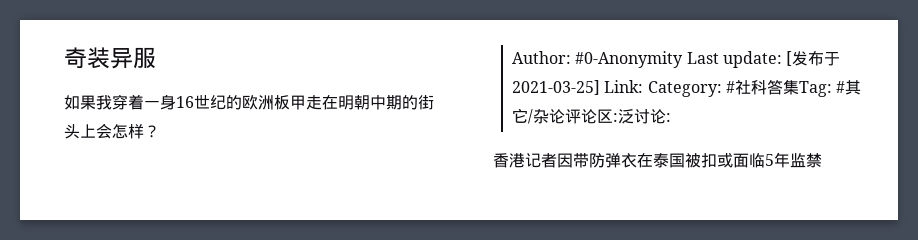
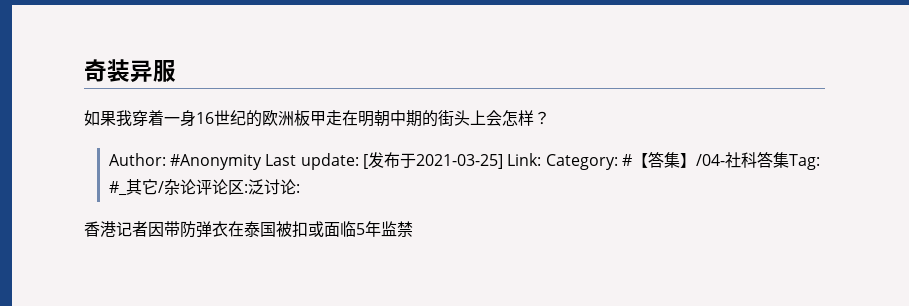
[575,51,684,68] #0-Anonymity -> [170,154,263,170] #Anonymity
(735, 87) none -> [631,152,725,168] 【答集】/04-
[836,81,846,93] # -> [108,181,127,196] #_

